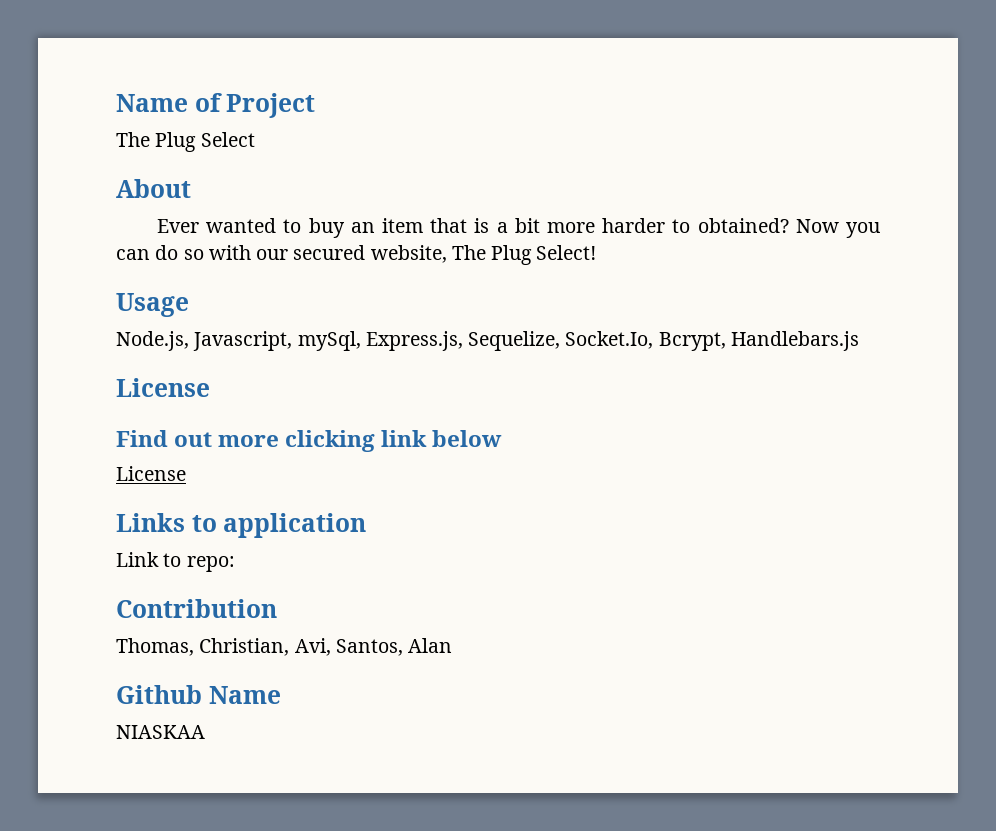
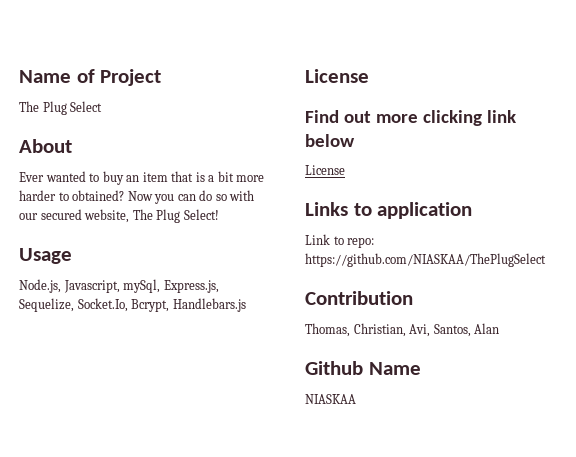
(235, 564) none -> [305,253,546,267] https://github.com/NIASKAA/ThePlugSelect

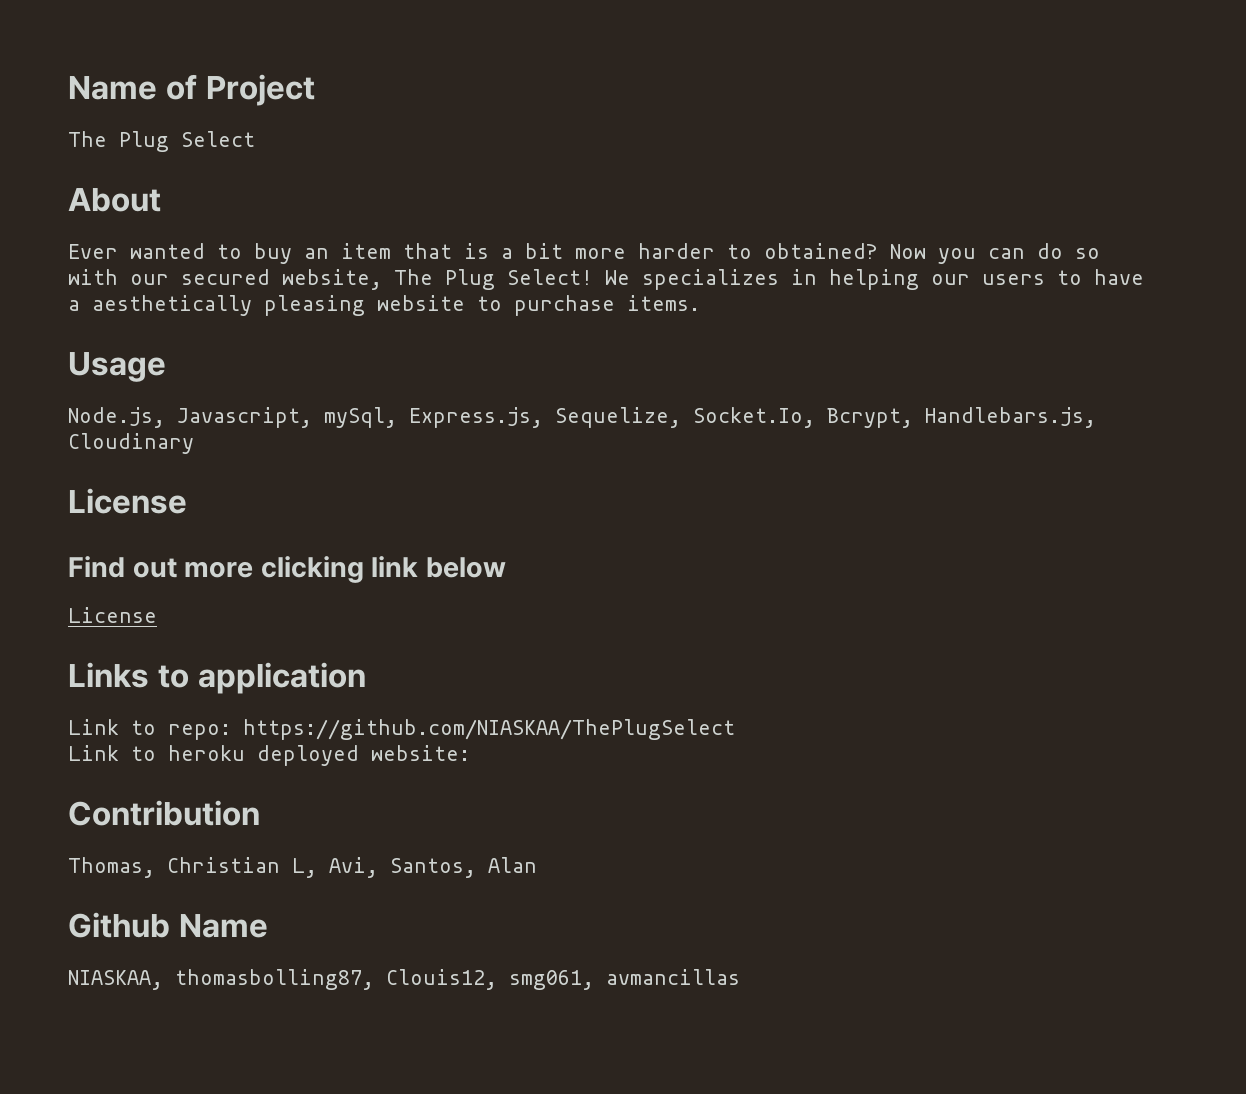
(219, 214) none -> [605,269,1144,290] [68,295,700,316] We specializes in helping our users to have a aesthetically pleasing website to purchase items.
[172,298,246,312] Handlebars.js -> [925,407,1096,428] [68,433,194,454] Handlebars.js, Cloudinary
(546, 260) none -> [68,745,470,766] // Link to heroku deployed website:
[353,323,406,337] Christian, -> [167,857,317,878] Christian L,
[305,394,356,404] NIASKAA -> [68,969,740,990] NIASKAA, thomasbolling87, Clouis12, smg061, avmancillas

